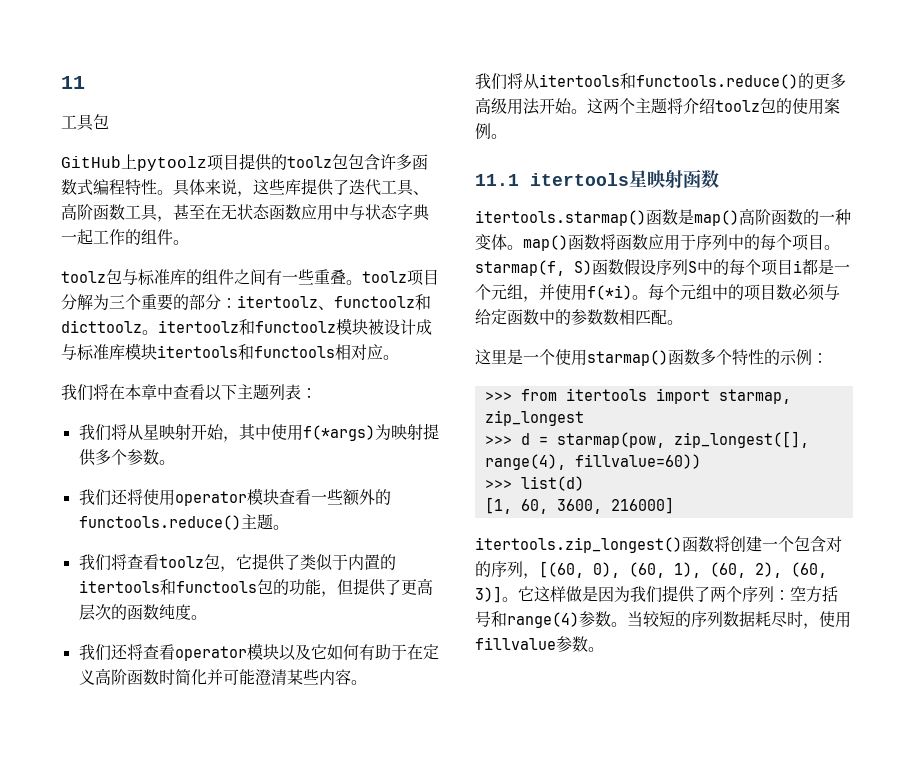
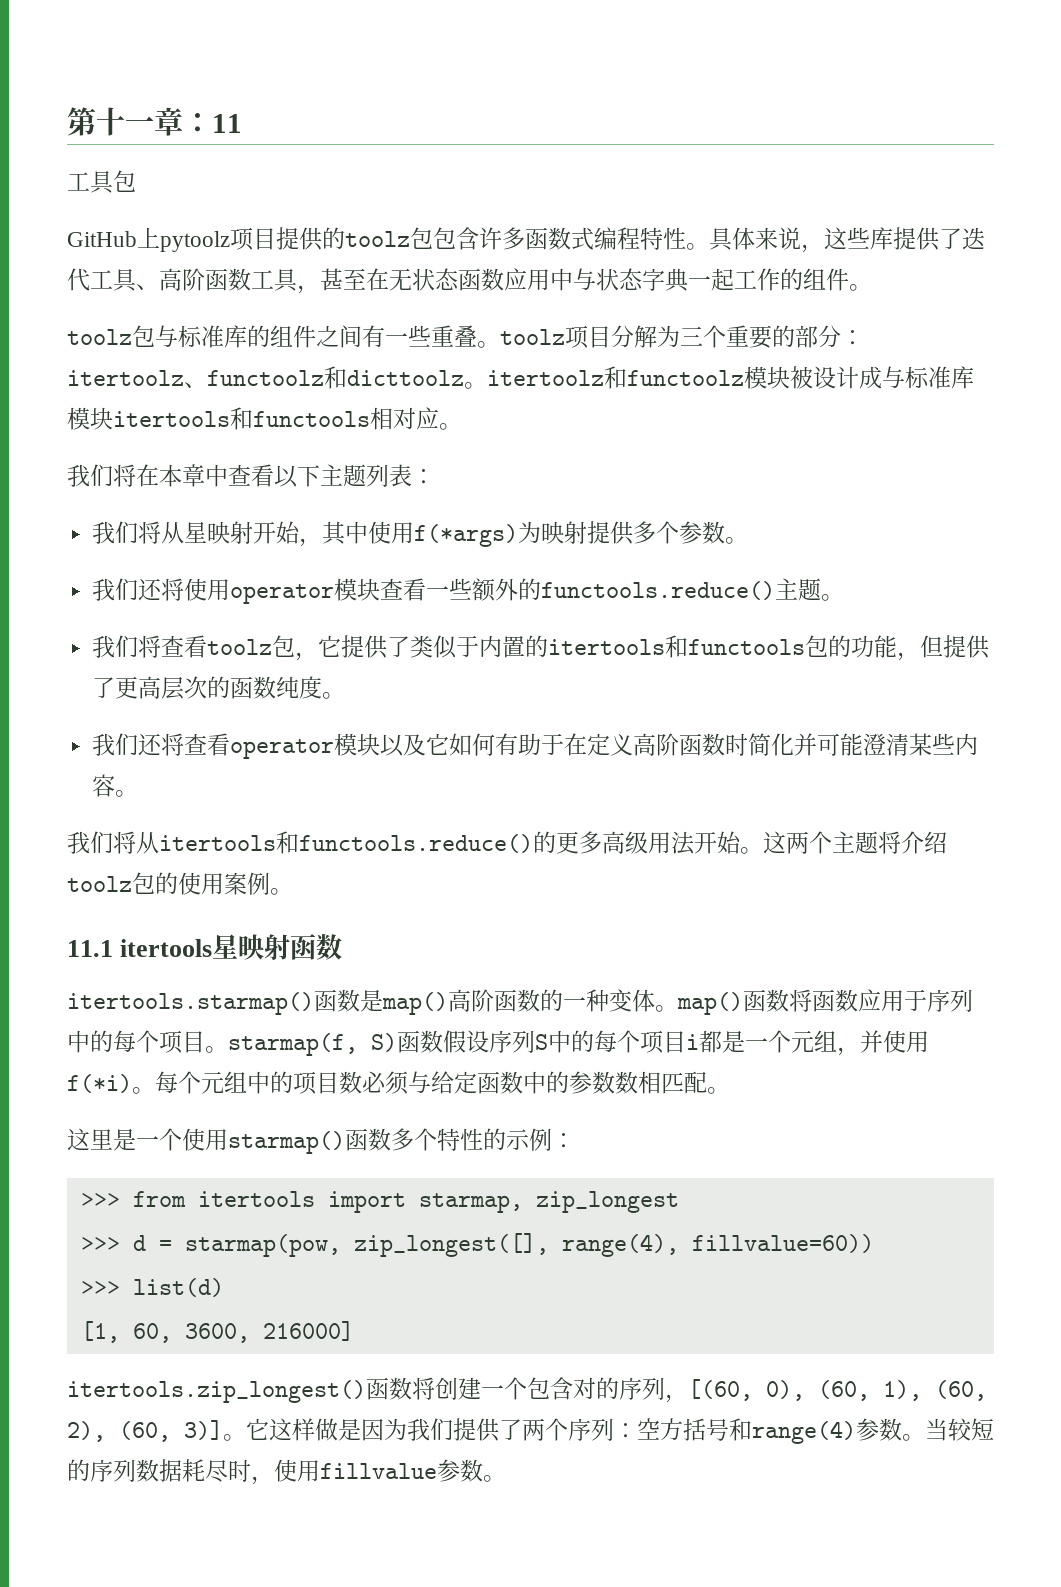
(61, 82) none -> [67,107,212,136] 第十一章：

